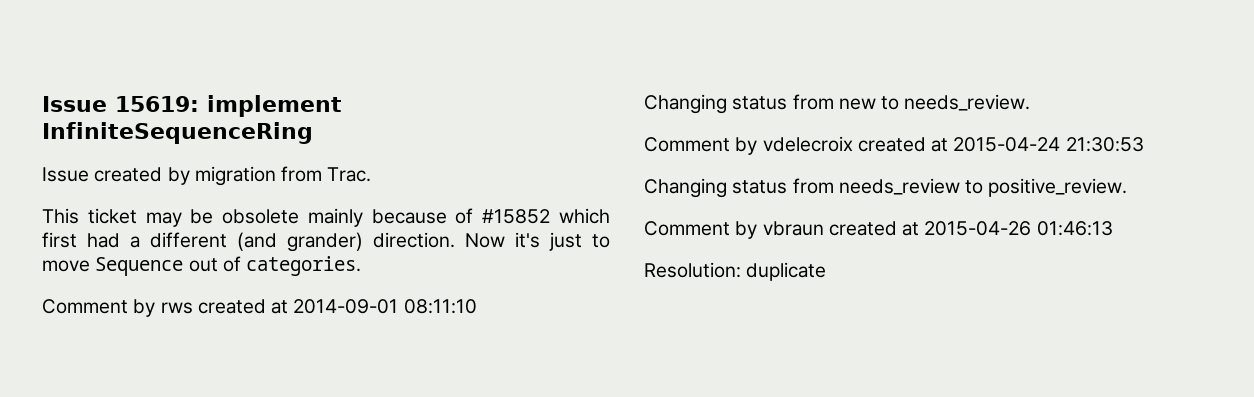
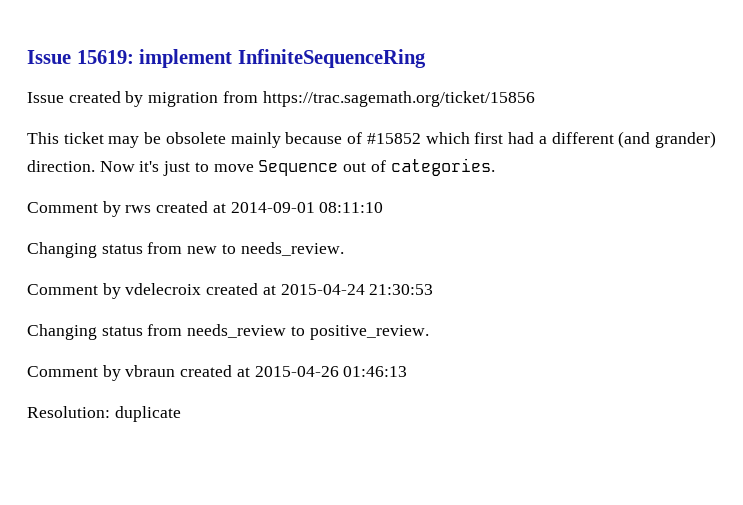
[327,167,372,182] Trac. -> [262,91,535,107] https://trac.sagemath.org/ticket/15856

